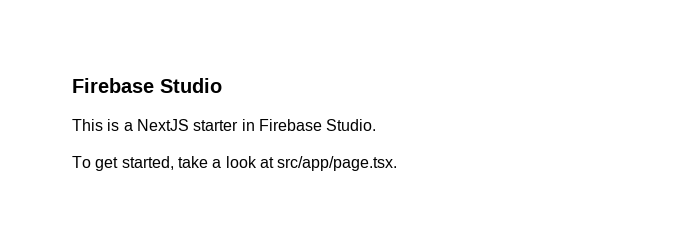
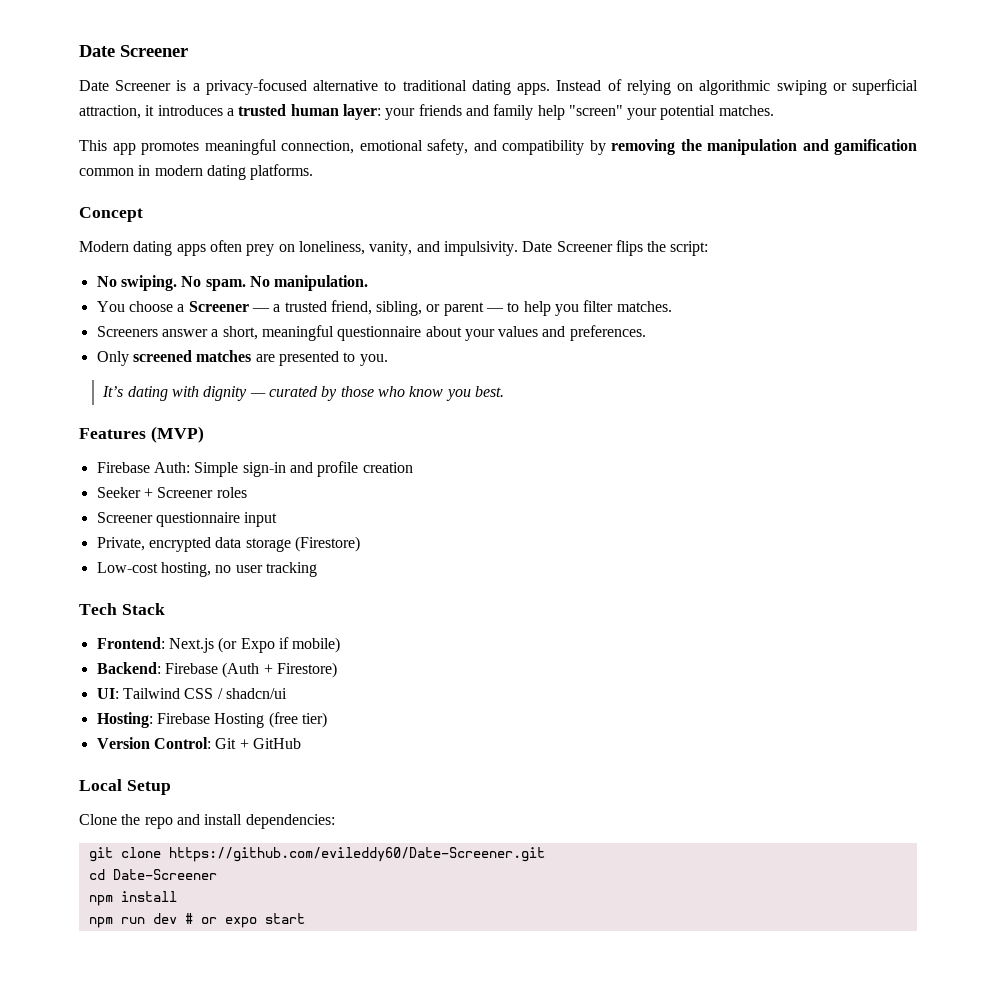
[72,78,222,93] [72,119,377,131] [72,156,398,171] Firebase Studio // This is a NextJS starter in Firebase Studio. // To get started, take a look at src/app/page.tsx. -> [79,45,188,57] [79,79,919,95] [79,104,774,120] [79,139,917,155] [79,164,314,180] [79,207,143,222] [79,240,709,256] [96,275,369,291] [96,300,672,316] [96,325,646,341] [96,350,388,366] [102,386,504,401] [79,426,204,443] [96,461,413,477] [96,487,247,498] [96,512,278,527] [96,536,360,552] [96,562,317,577] [79,603,165,615] [96,637,341,653] [96,662,337,678] [96,688,287,699] [96,712,327,728] [96,737,301,749] [79,779,171,795] [79,814,335,829] [88,847,545,862] [88,869,217,880] [88,891,177,906] [88,913,305,928] Date Screener // Date Screener is a privacy-focused alternative to traditional dating apps. Instead of relying on algorithmic swiping or superficial attraction, it introduces a trusted human layer: your friends and family help "screen" your potential matches. // This app promotes meaningful connection, emotional safety, and compatibility by removing the manipulation and gamification common in modern dating platforms. // Concept // Modern dating apps often prey on loneliness, vanity, and impulsivity. Date Screener flips the script: // No swiping. No spam. No manipulation. // You choose a Screener — a trusted friend, sibling, or parent — to help you filter matches. // Screeners answer a short, meaningful questionnaire about your values and preferences. // Only screened matches are presented to you. // It’s dating with dignity — curated by those who know you best. // Features (MVP) // Firebase Auth: Simple sign-in and profile creation // Seeker + Screener roles // Screener questionnaire input // Private, encrypted data storage (Firestore) // Low-cost hosting, no user tracking // Tech Stack // Frontend: Next.js (or Expo if mobile) // Backend: Firebase (Auth + Firestore) // UI: Tailwind CSS / shadcn/ui // Hosting: Firebase Hosting (free tier) // Version Control: Git + GitHub // Local Setup // Clone the repo and install dependencies: // git clone https://github.com/evileddy60/Date-Screener.git // cd Date-Screener // npm install // npm run dev # or expo start

